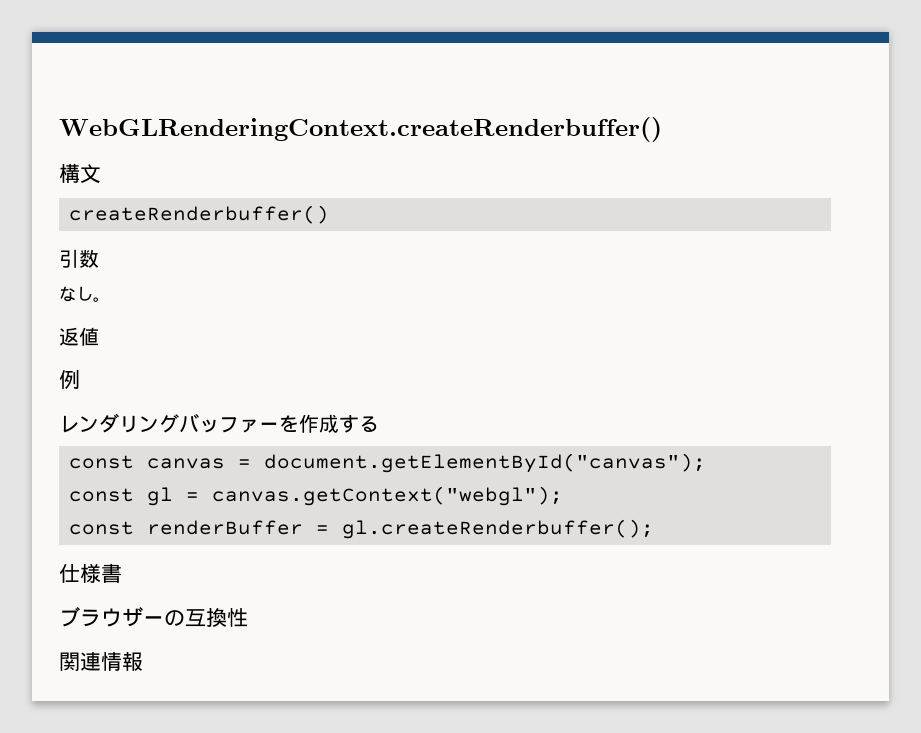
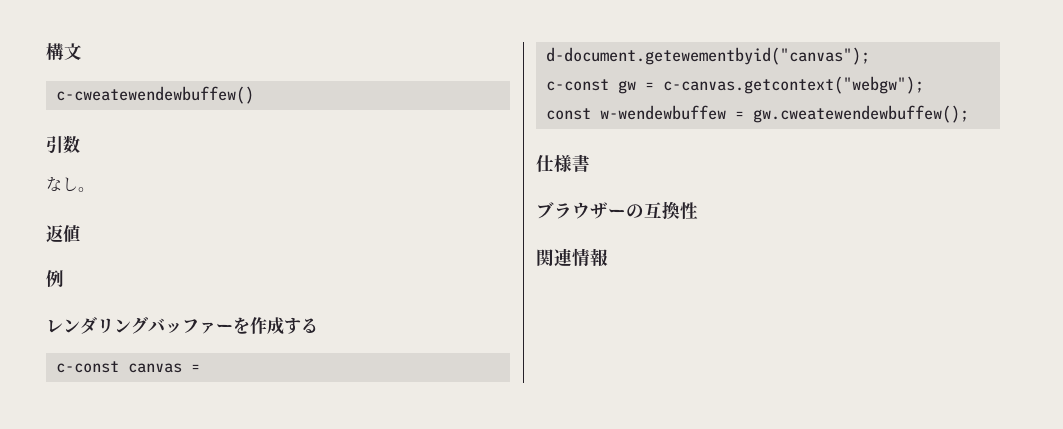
[59,117,662,142] WebGLRenderingContext.createRenderbuffer() // -> (46, 51) none
[69,205,330,224] createRenderbuffer() -> [55,86,254,104] c-cweatewendewbuffew()
[69,455,135,469] const -> [55,361,119,373] c-const
[264,453,707,473] [69,486,564,506] [69,519,655,539] document.getElementById("canvas"); // const gl = canvas.getContext("webgl"); // const renderBuffer = gl.createRenderbuffer(); -> [545,47,870,65] [545,76,924,94] [545,105,969,123] d-document.getewementbyid("canvas"); // c-const gw = c-canvas.getcontext("webgw"); // const w-wendewbuffew = gw.cweatewendewbuffew();

